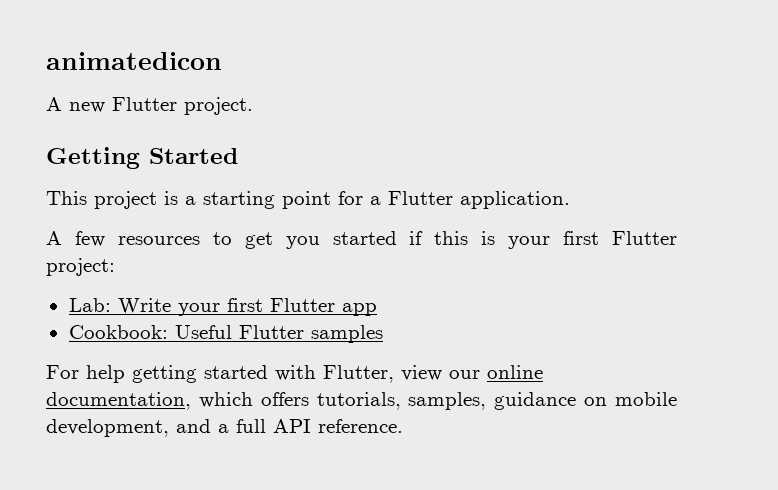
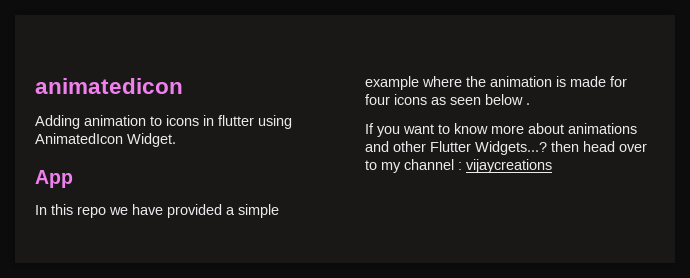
[46,97,253,115] [46,147,238,169] [46,191,570,209] [46,231,677,249] [46,258,115,276] [68,298,377,316] [68,325,383,343] [46,365,543,383] [46,392,677,410] [46,419,403,437] A new Flutter project. // Getting Started // This project is a starting point for a Flutter application. // A few resources to get you started if this is your first Flutter project: // Lab: Write your first Flutter app // Cookbook: Useful Flutter samples // For help getting started with Flutter, view our online documentation, which offers tutorials, samples, guidance on mobile development, and a full API reference. -> [35,115,292,129] [35,133,176,147] [35,170,73,188] [35,204,279,218] [365,76,627,90] [365,94,530,105] [365,123,637,137] [365,141,647,155] [365,159,552,173] Adding animation to icons in flutter using AnimatedIcon Widget. // App // In this repo we have provided a simple example where the animation is made for four icons as seen below . // If you want to know more about animations and other Flutter Widgets...? then head over to my channel : vijaycreations

